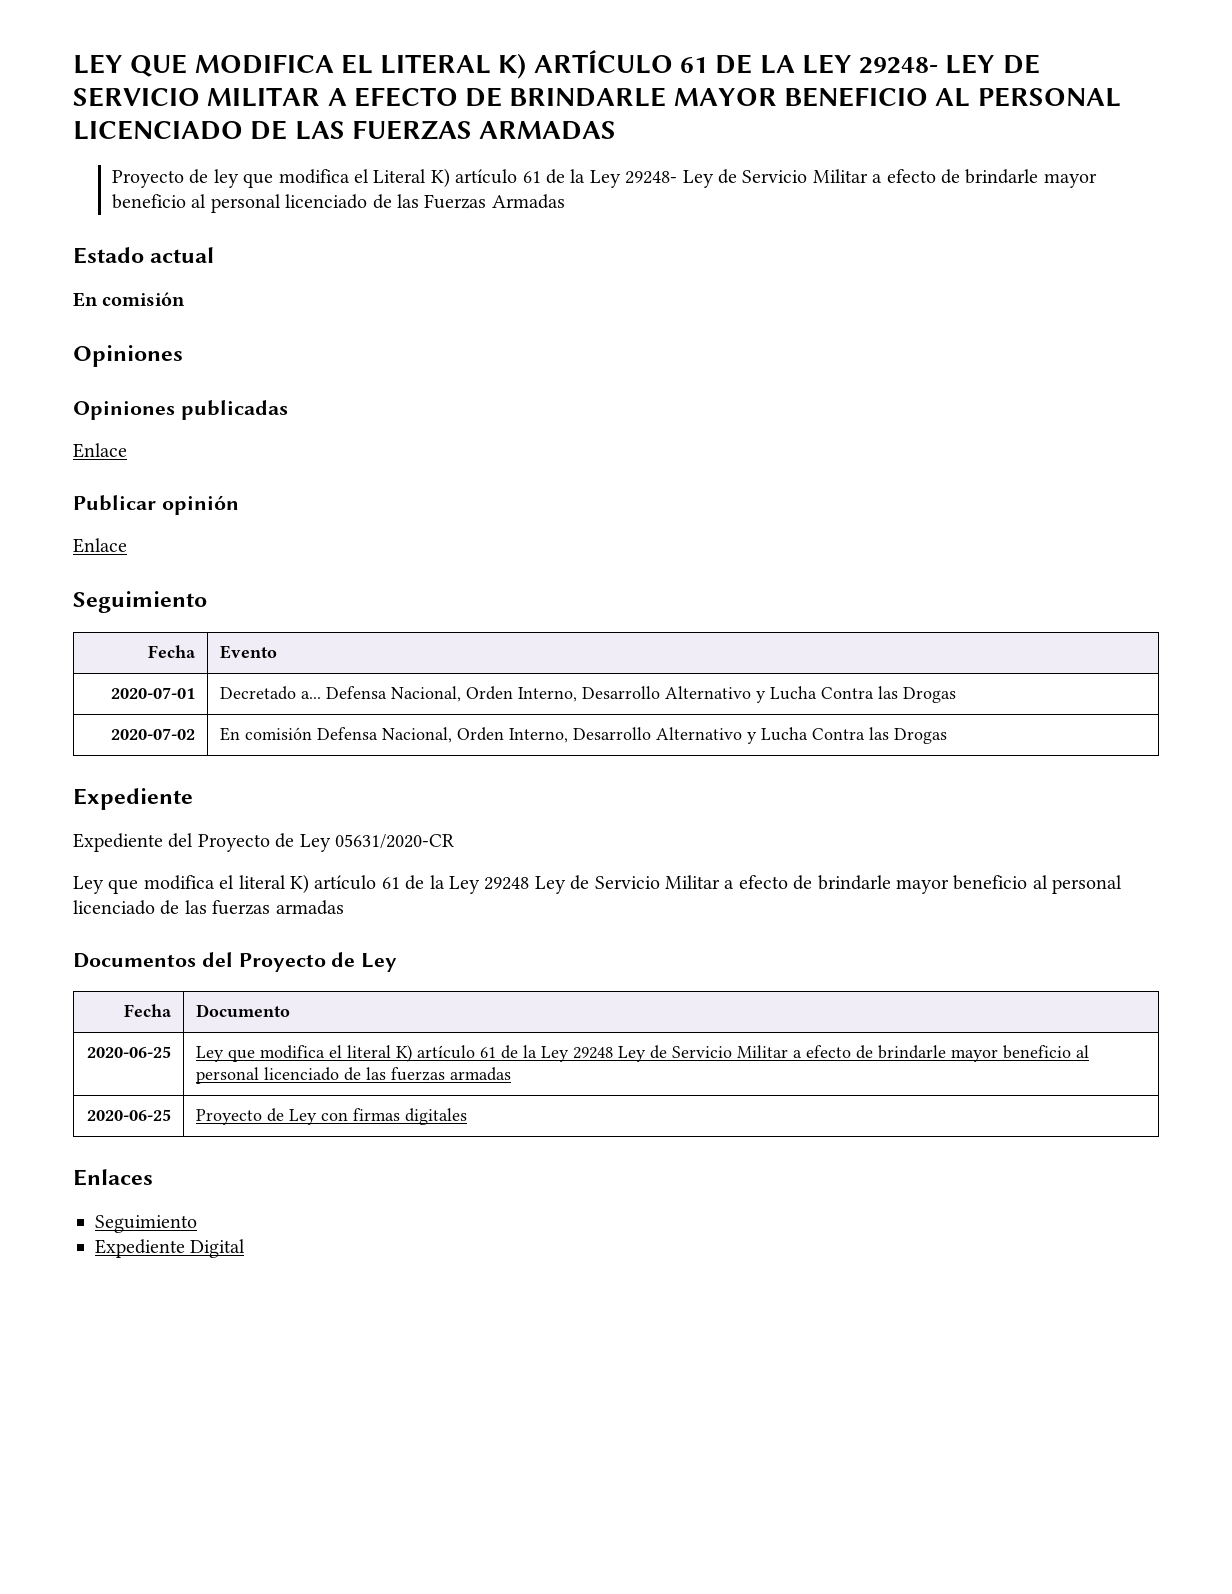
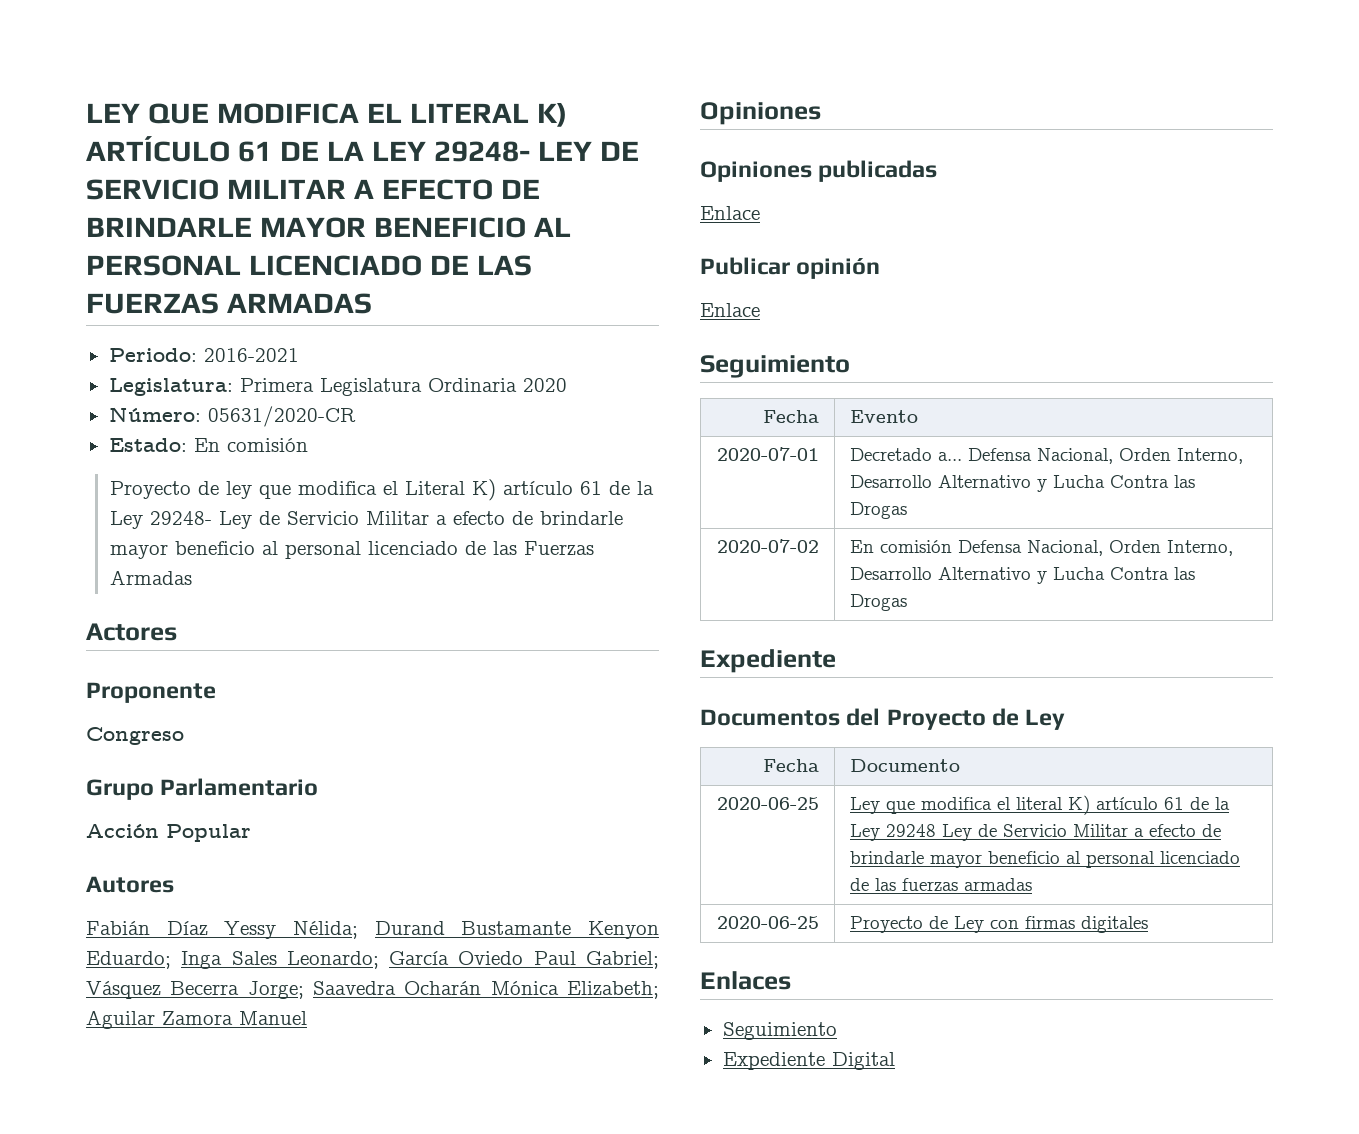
(617, 130) none -> [108,348,299,362] [108,378,567,396] [108,406,356,427] [108,438,308,452] // Periodo: 2016-2021 // Legislatura: Primera Legislatura Ordinaria 2020 // Número: 05631/2020-CR // Estado: En comisión
[73,247,215,264] [73,292,186,307] Estado actual // En comisión -> [86,623,177,641] [86,682,216,703] [86,727,184,745] [86,778,319,800] [86,824,251,842] [86,876,174,893] [86,921,659,939] [86,951,659,969] [86,981,659,999] [86,1010,307,1029] Actores // Proponente // Congreso // Grupo Parlamentario // Acción Popular // Autores // Fabián Díaz Yessy Nélida; Durand Bustamante Kenyon Eduardo; Inga Sales Leonardo; García Oviedo Paul Gabriel; Vásquez Becerra Jorge; Saavedra Ocharán Mónica Elizabeth; Aguilar Zamora Manuel
[73,833,454,852] [73,874,1123,894] [73,900,344,915] // Expediente del Proyecto de Ley 05631/2020-CR // Ley que modifica el literal K) artículo 61 de la Ley 29248 Ley de Servicio Militar a efecto de brindarle mayor beneficio al personal licenciado de las fuerzas armadas -> (836, 661) none

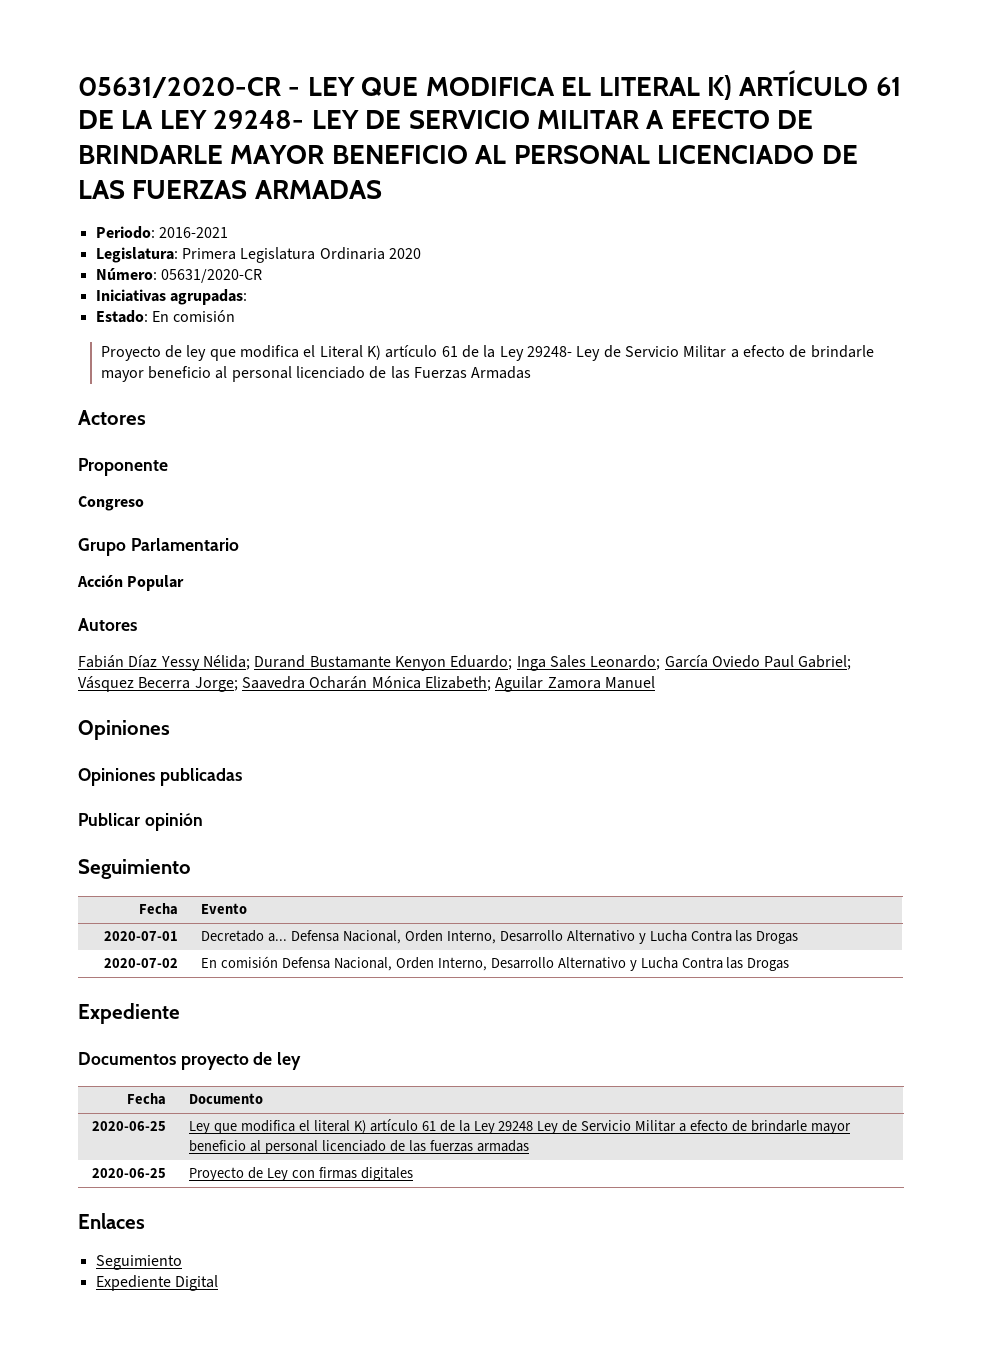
(86, 113) none -> [78,77,301,98] 05631/2020-CR -
(356, 416) none -> [95,289,247,305] // Iniciativas agrupadas:
[700,206,760,220] // Enlace -> (242, 777) none
[700,303,760,317] // Enlace -> (203, 822) none
[846,708,1066,730] del Proyecto de Ley -> [180,1052,302,1070] proyecto de ley

